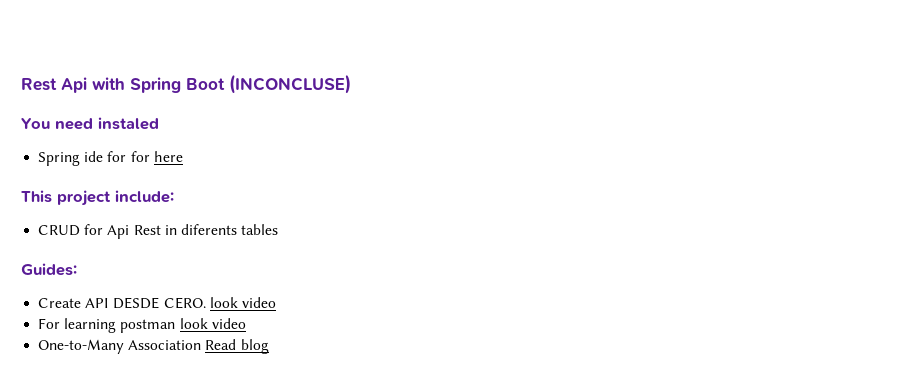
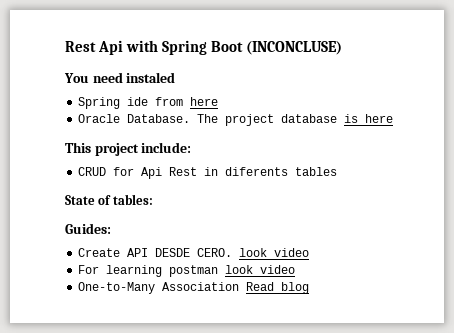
[107,151,150,162] for for -> [155,97,219,106] [78,114,359,126] from here // Oracle Database. The project database is
(279, 229) none -> [65,194,153,205] // State of tables:

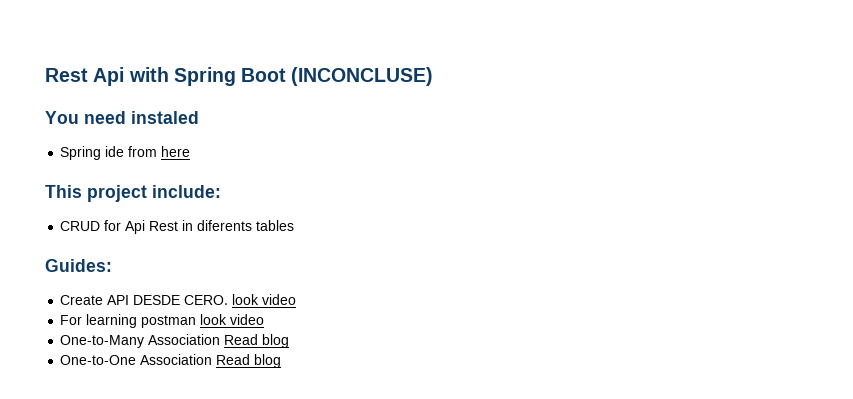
[78,114,394,126] // Oracle Database. The project database is here -> (191, 151) none
[65,194,153,205] // State of tables: -> (295, 225) none
(310, 288) none -> [60,354,282,368] // One-to-One Association Read blog

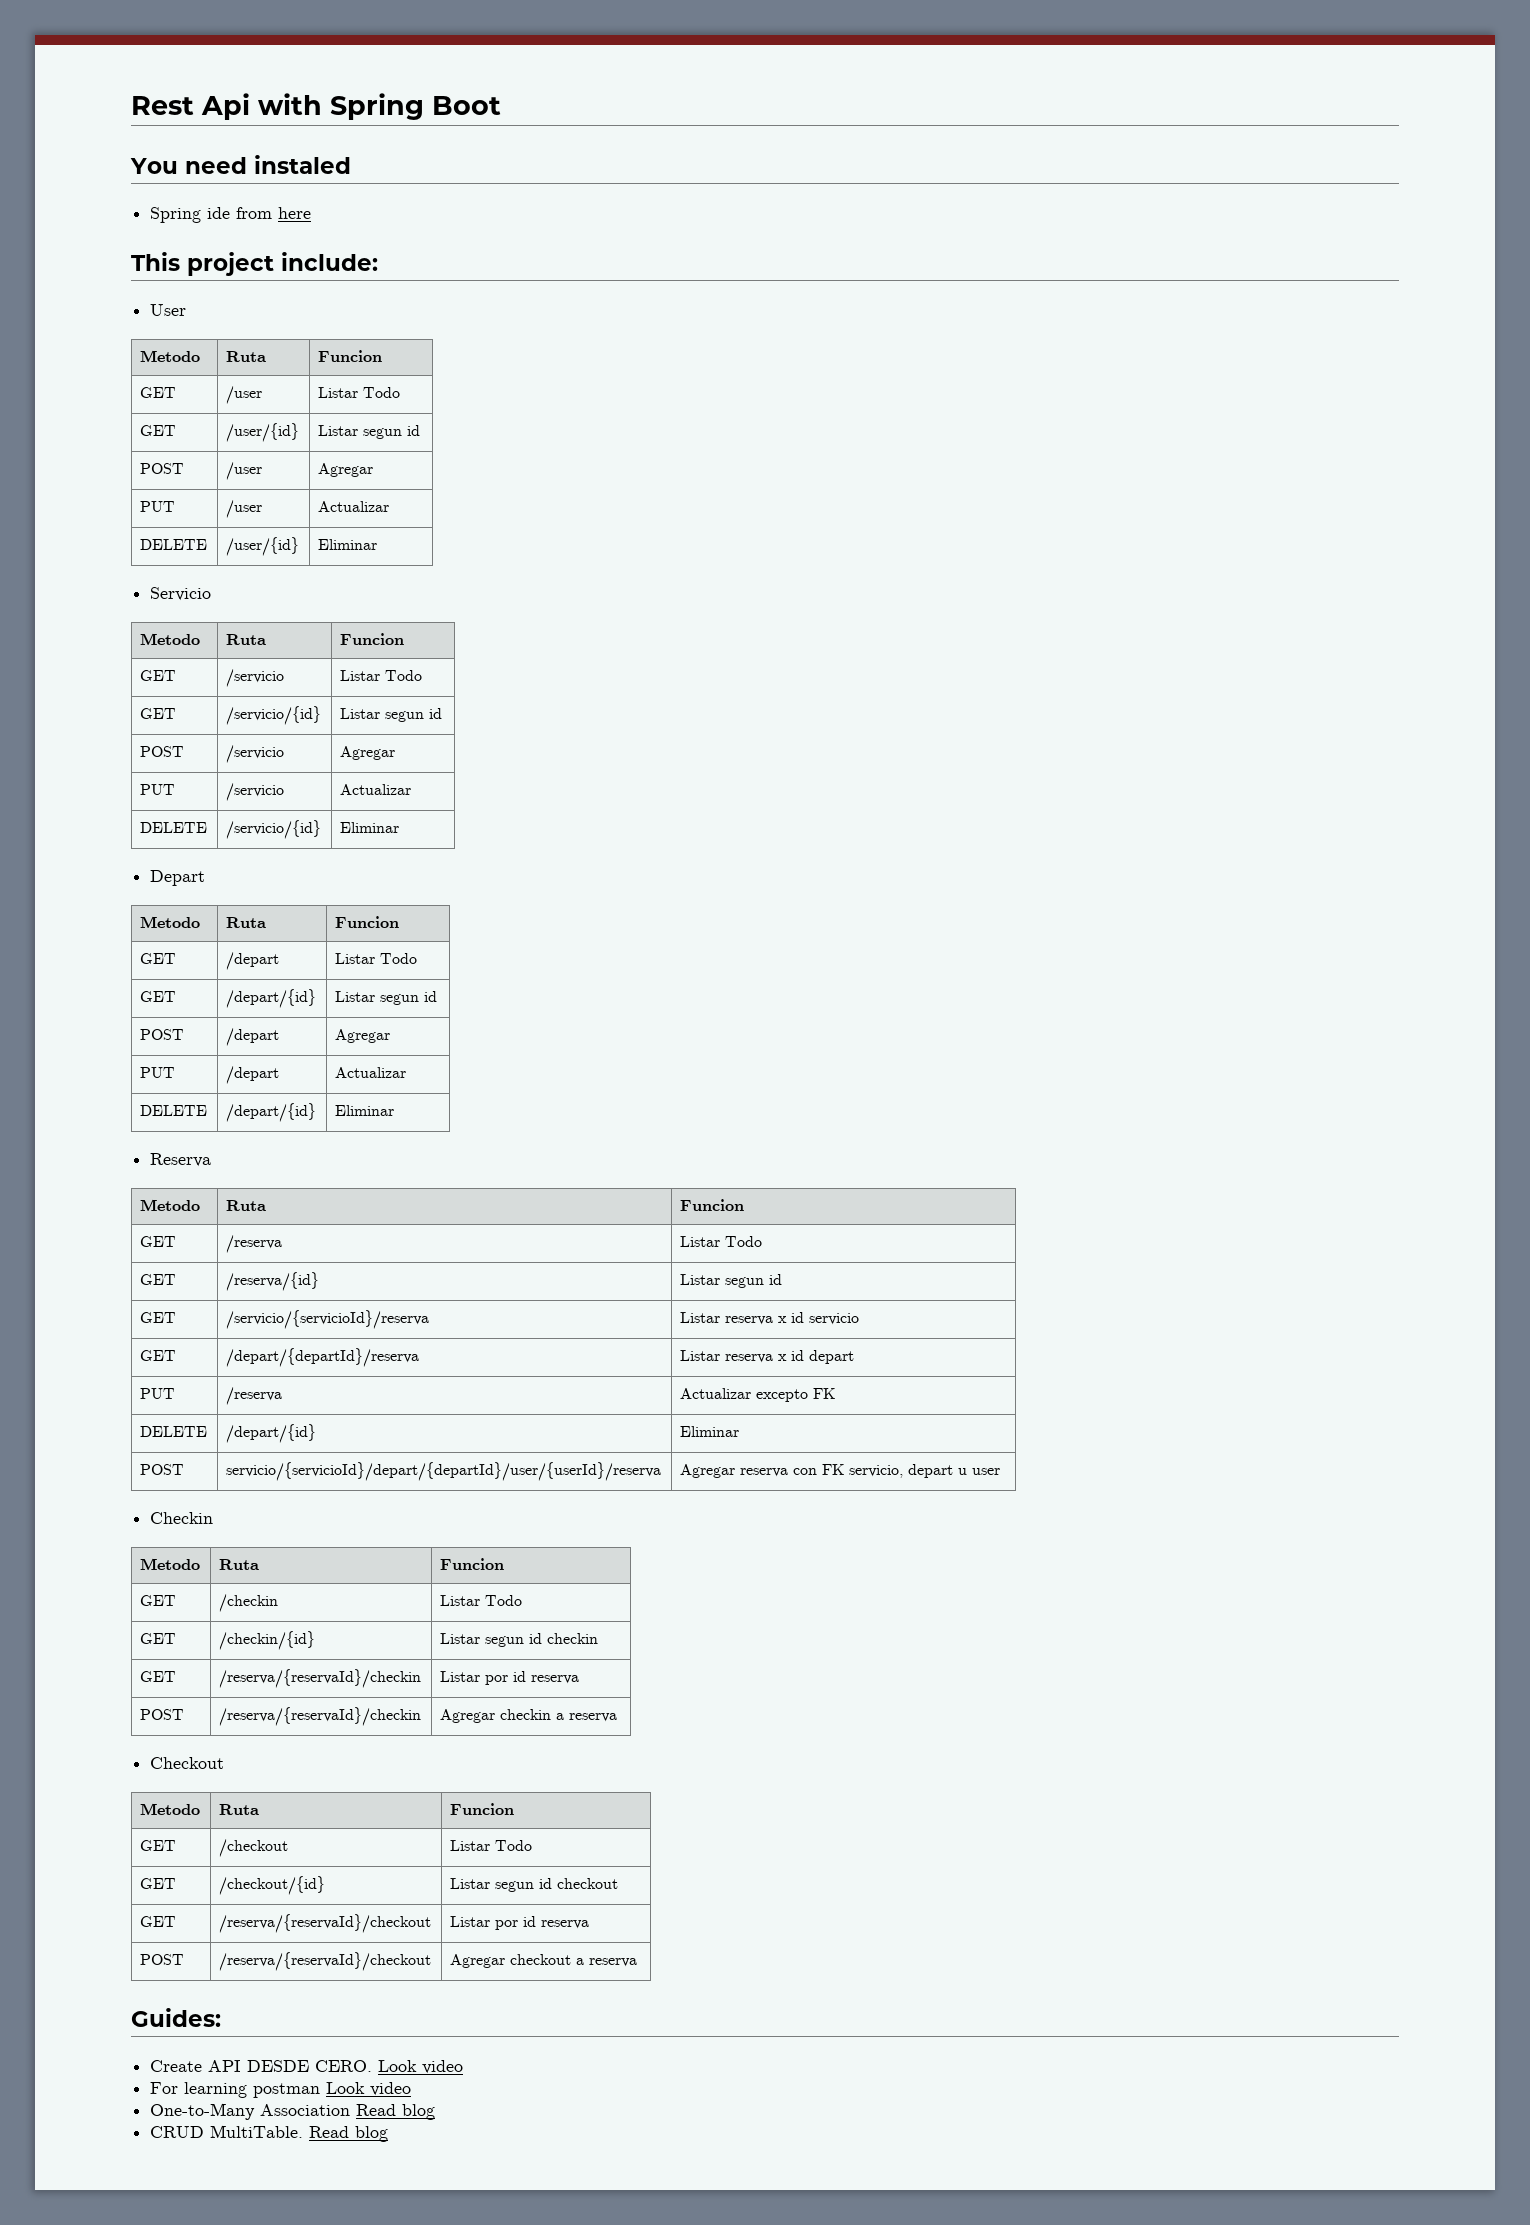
[291,67,434,86] (INCONCLUSE) -> (501, 105) none
[60,220,295,234] CRUD for Api Rest in diferents tables -> [150,304,187,316] [140,350,201,362] [226,351,267,362] [318,350,383,362] [140,387,177,398] [226,386,263,404] [318,387,401,398] [140,425,177,436] [226,423,300,442] [318,425,421,439] [140,463,185,474] [226,462,263,480] [318,463,374,477] [140,501,176,512] [226,500,263,518] [318,501,390,512] [140,539,208,550] [226,537,300,556] [318,539,378,550] [150,587,212,601] [140,633,201,645] [226,634,267,645] [340,633,405,645] [140,670,177,681] [226,669,285,687] [340,670,423,681] [140,708,177,719] [226,706,322,725] [340,708,443,722] [140,746,185,757] [226,745,285,763] [340,746,396,760] [140,784,176,795] [226,783,285,801] [340,784,412,795] [140,822,208,833] [226,820,322,839] [340,822,400,833] [150,870,206,886] [140,916,201,928] [226,917,267,928] [335,916,400,928] [140,953,177,964] [226,952,280,970] [335,953,418,964] [140,991,177,1002] [226,989,317,1008] [335,991,438,1005] [140,1029,185,1040] [226,1028,280,1046] [335,1029,391,1043] [140,1067,176,1078] [226,1066,280,1084] [335,1067,407,1078] [140,1105,208,1116] [226,1103,317,1122] [335,1105,395,1116] [150,1153,212,1167] [140,1199,201,1211] [226,1200,267,1211] [680,1199,745,1211] [140,1236,177,1247] [226,1235,283,1253] [680,1236,763,1247] [140,1274,177,1285] [226,1272,320,1291] [680,1274,783,1288] [140,1312,177,1323] [226,1310,430,1329] [680,1312,860,1325] [140,1350,177,1361] [226,1348,420,1367] [680,1350,855,1364] [140,1388,176,1399] [226,1387,283,1405] [680,1388,836,1402] [140,1426,208,1437] [226,1424,317,1443] [680,1426,740,1437] [140,1464,185,1475] [226,1462,662,1481] [680,1464,1001,1478] [150,1512,214,1524] [140,1558,201,1570] [219,1559,260,1570] [440,1558,505,1570] [140,1595,177,1606] [219,1594,279,1612] [440,1595,523,1606] [140,1633,177,1644] [219,1631,316,1650] [440,1633,599,1647] [140,1671,177,1682] [219,1669,422,1688] [440,1671,580,1685] [140,1709,185,1720] [219,1707,422,1726] [440,1709,618,1723] [150,1757,225,1769] [140,1803,201,1815] [219,1804,260,1815] [450,1803,515,1815] [140,1840,177,1851] [219,1839,289,1857] [450,1840,533,1851] [140,1878,177,1889] [219,1876,326,1895] [450,1878,619,1892] [140,1916,177,1927] [219,1914,432,1933] [450,1916,590,1930] [140,1954,185,1965] [219,1952,432,1971] [450,1954,638,1968] User // Metodo | Ruta | Funcion // GET | /user | Listar Todo // GET | /user/{id} | Listar segun id // POST | /user | Agregar // PUT | /user | Actualizar // DELETE | /user/{id} | Eliminar // Servicio // Metodo | Ruta | Funcion // GET | /servicio | Listar Todo // GET | /servicio/{id} | Listar segun id // POST | /servicio | Agregar // PUT | /servicio | Actualizar // DELETE | /servicio/{id} | Eliminar // Depart // Metodo | Ruta | Funcion // GET | /depart | Listar Todo // GET | /depart/{id} | Listar segun id // POST | /depart | Agregar // PUT | /depart | Actualizar // DELETE | /depart/{id} | Eliminar // Reserva // Metodo | Ruta | Funcion // GET | /reserva | Listar Todo // GET | /reserva/{id} | Listar segun id // GET | /servicio/{servicioId}/reserva | Listar reserva x id servicio // GET | /depart/{departId}/reserva | Listar reserva x id depart // PUT | /reserva | Actualizar excepto FK // DELETE | /depart/{id} | Eliminar // POST | servicio/{servicioId}/depart/{departId}/user/{userId}/reserva | Agregar reserva con FK servicio, depart u user // Checkin // Metodo | Ruta | Funcion // GET | /checkin | Listar Todo // GET | /checkin/{id} | Listar segun id checkin // GET | /reserva/{reservaId}/checkin | Listar por id reserva // POST | /reserva/{reservaId}/checkin | Agregar checkin a reserva // Checkout // Metodo | Ruta | Funcion // GET | /checkout | Listar Todo // GET | /checkout/{id} | Listar segun id checkout // GET | /reserva/{reservaId}/checkout | Listar por id reserva // POST | /reserva/{reservaId}/checkout | Agregar checkout a reserva
[232,294,260,305] look -> [378,2060,418,2072] Look
[200,314,228,325] look -> [326,2082,366,2094] Look
[60,354,213,365] One-to-One Association -> [150,2125,304,2138] CRUD MultiTable.

